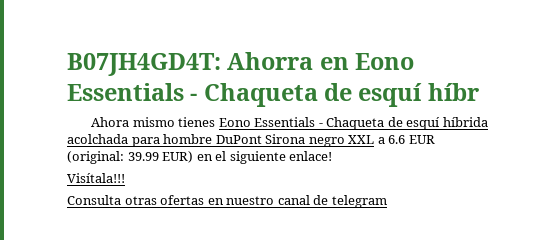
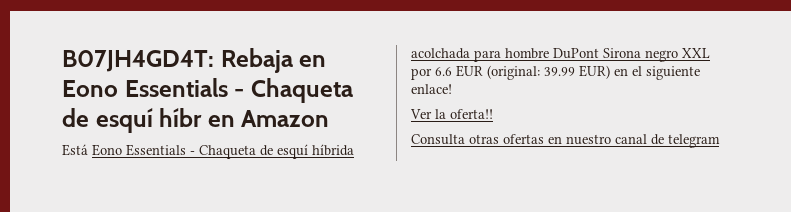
[227,52,314,70] Ahorra -> [220,48,293,73] Rebaja
[91,117,216,127] // Ahora mismo tienes -> [207,110,330,127] [62,144,88,156] en Amazon // Está
[377,137,385,144] a -> [411,68,432,80] por
[67,173,125,183] Visítala!!! -> [410,109,493,119] Ver la oferta!!

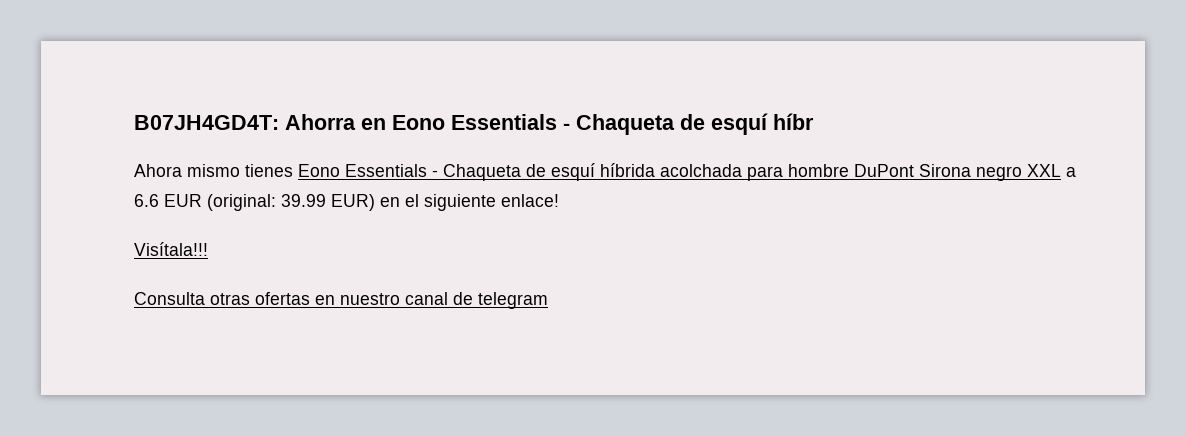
[220,48,293,73] Rebaja -> [285,114,356,130] Ahorra
[207,110,330,127] [62,144,88,156] en Amazon // Está -> [134,164,293,177] // Ahora mismo tienes
[411,68,432,80] por -> [1066,167,1076,177] a
[410,109,493,119] Ver la oferta!! -> [134,242,208,256] Visítala!!!

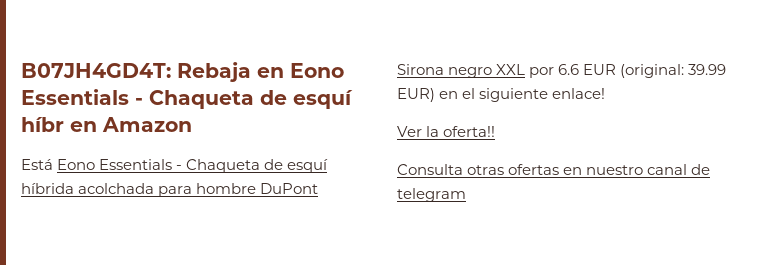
[285,114,356,130] Ahorra -> [177,62,251,82] Rebaja
[134,164,293,177] // Ahora mismo tienes -> [70,117,192,132] [21,159,53,170] en Amazon // Está
[1066,167,1076,177] a -> [529,67,555,78] por
[134,242,208,256] Visítala!!! -> [397,126,496,137] Ver la oferta!!

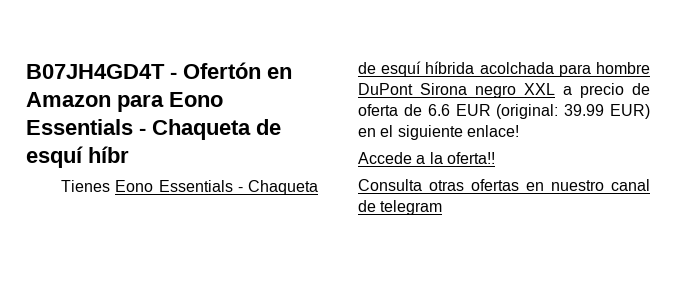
[21,62,284,82] B07JH4GD4T: Rebaja en -> [26,62,292,79] [26,92,164,112] B07JH4GD4T - Ofertón en Amazon para
[70,117,192,132] [21,159,53,170] en Amazon // Está -> [61,180,111,192] // Tienes
[529,67,555,78] por -> [563,83,650,98] [358,104,422,116] a precio de oferta de
[397,126,422,137] Ver -> [358,152,426,164] Accede a

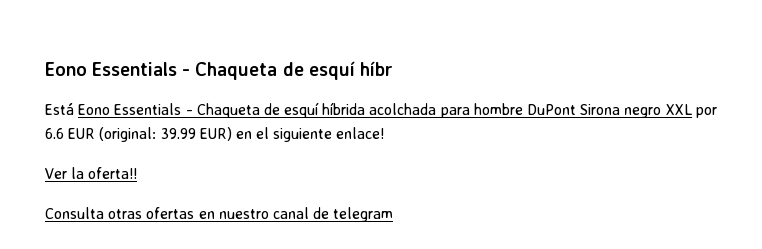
[26,62,292,79] [26,92,164,112] B07JH4GD4T - Ofertón en Amazon para -> (45, 69) none
[61,180,111,192] Tienes -> [45,103,74,115] Está
[563,83,650,98] [358,104,422,116] a precio de oferta de -> [695,107,717,118] por
[358,152,426,164] Accede a -> [45,168,67,179] Ver

